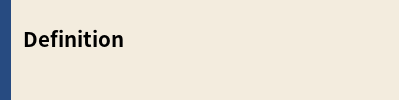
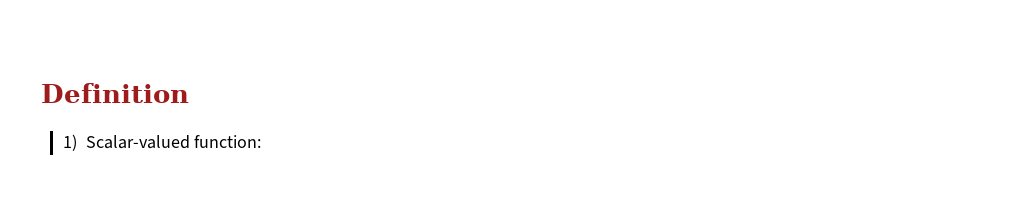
(124, 38) none -> [62,134,262,151] // 1) Scalar-valued function:

